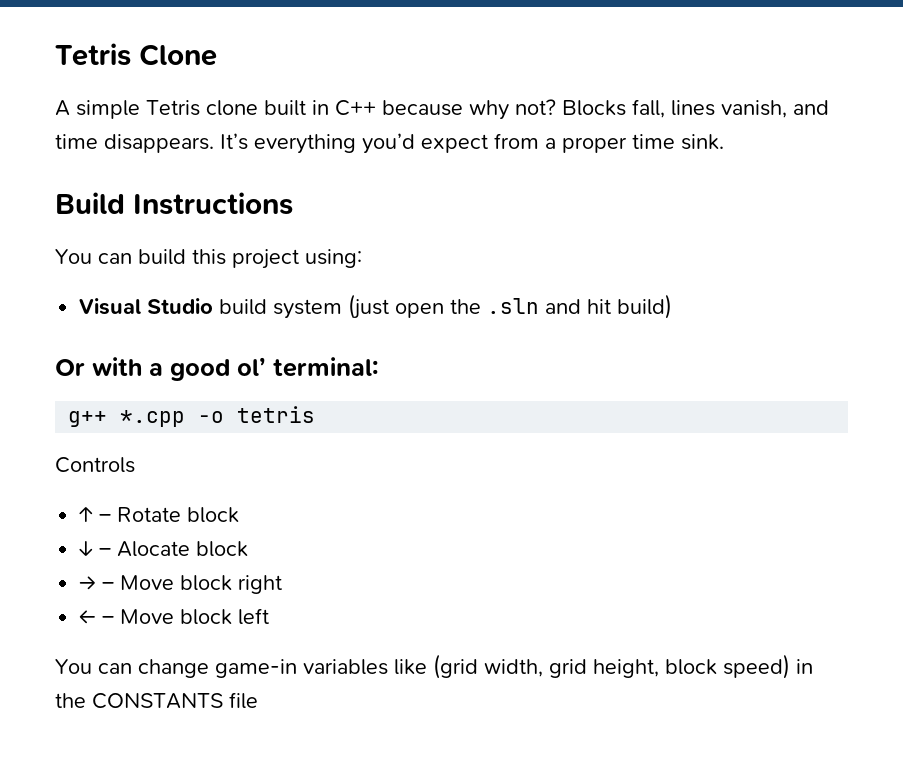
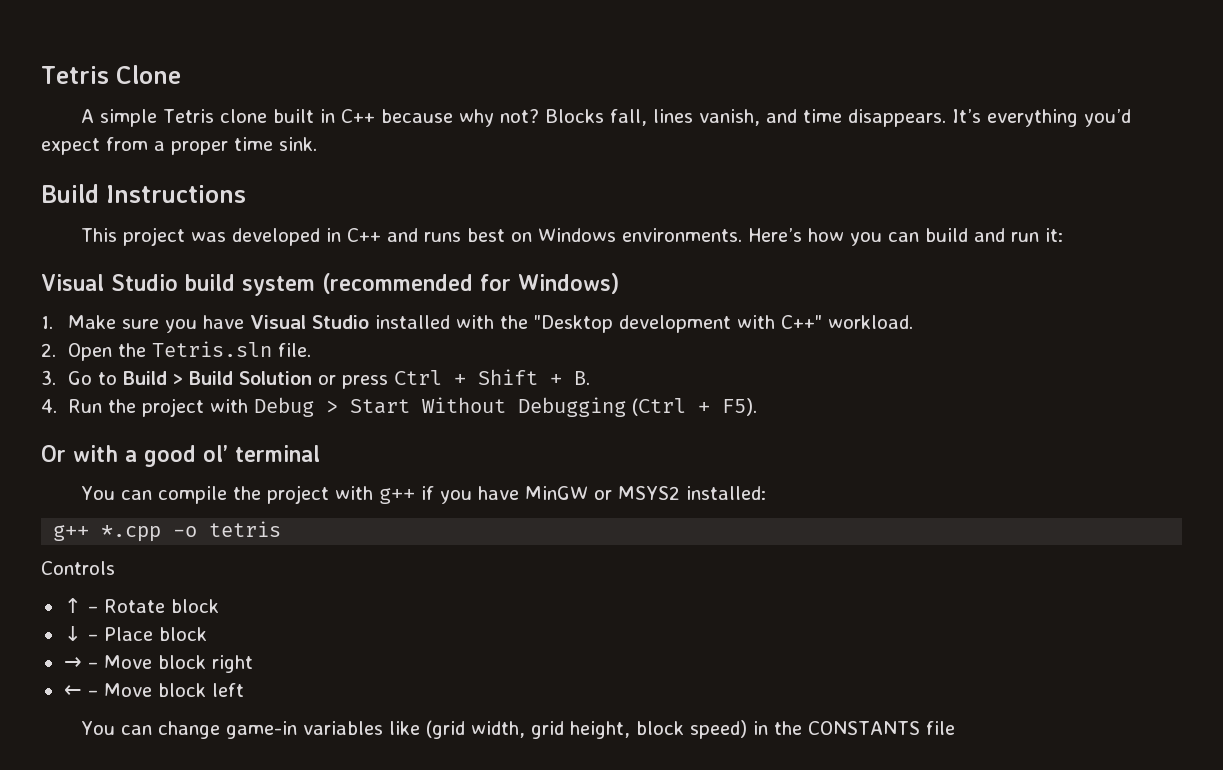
[55,249,362,269] [79,294,673,319] You can build this project using: // Visual Studio build system (just open the .sln and hit build) -> [80,227,1063,246] [41,273,619,296] [41,315,913,333] [41,341,311,361] [41,369,590,389] [41,397,757,417] This project was developed in C++ and runs best on Windows environments. Here’s how you can build and run it: // Visual Studio build system (recommended for Windows) // 1. Make sure you have Visual Studio installed with the "Desktop development with C++" workload. // 2. Open the Tetris.sln file. // 3. Go to Build > Build Solution or press Ctrl + Shift + B. // 4. Run the project with Debug > Start Without Debugging (Ctrl + F5).
[273,357,379,377] terminal: -> [235,445,320,462] [80,485,766,504] terminal // You can compile the project with g++ if you have MinGW or MSYS2 installed:
[117,541,191,557] Alocate -> [103,627,153,641] Place

